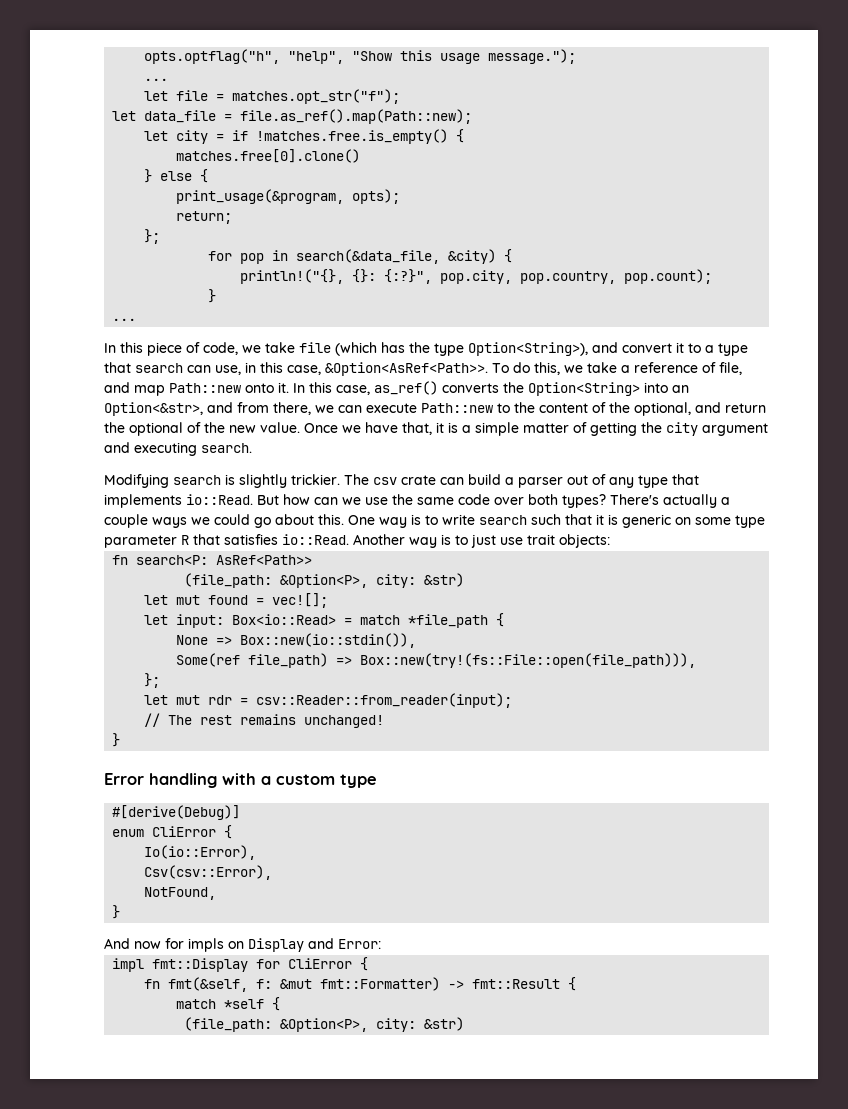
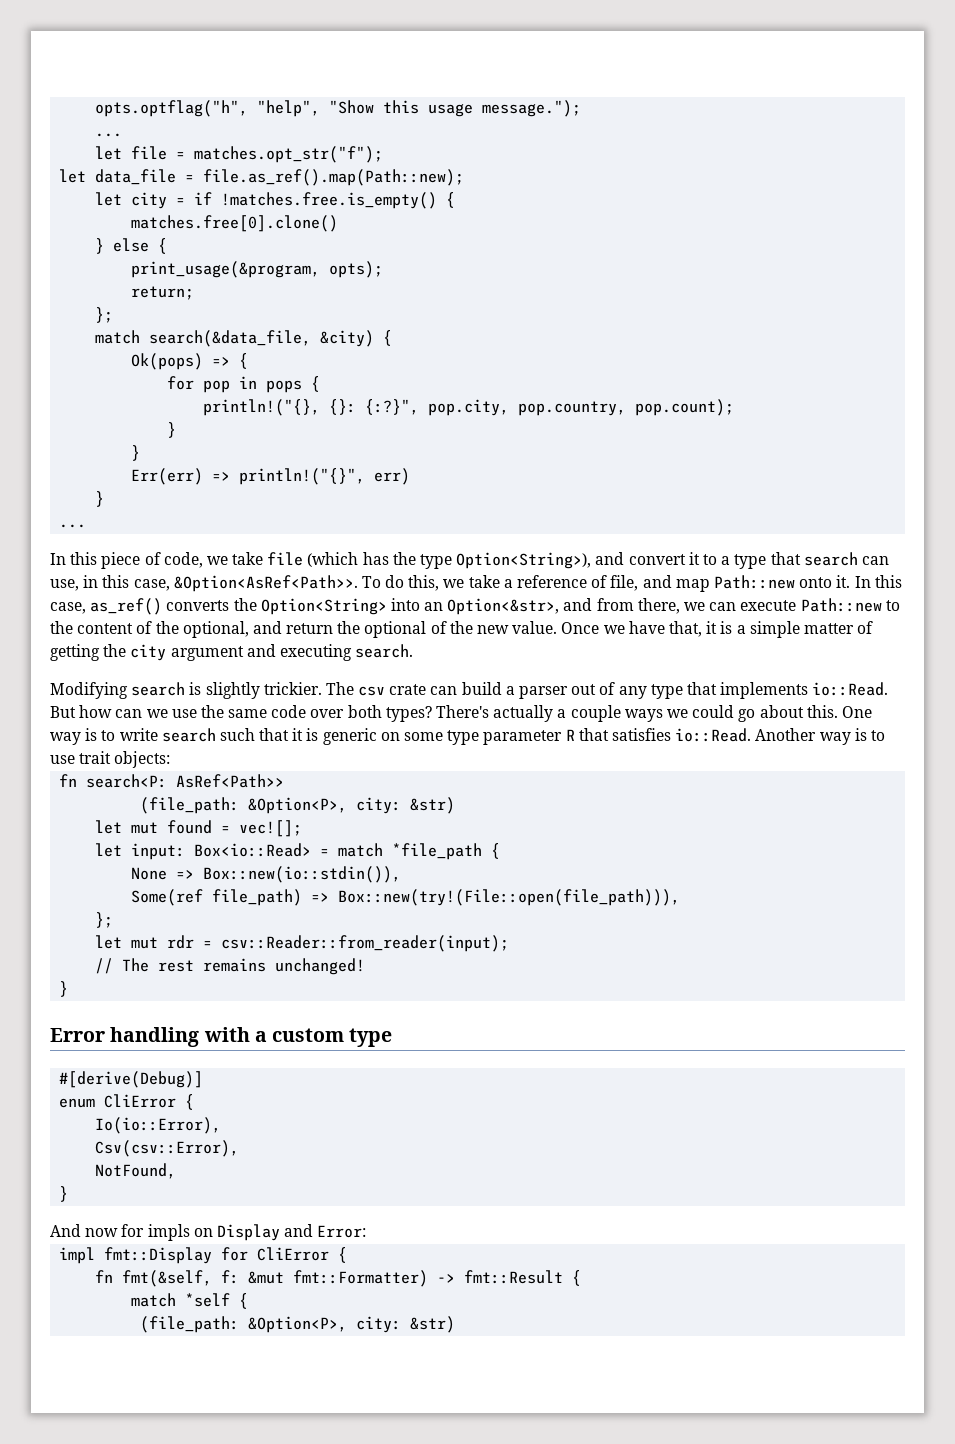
(161, 236) none -> [95,330,393,347] [131,353,249,370] // match search(&data_file, &city) { // Ok(pops) => {
[296,249,497,264] search(&data_file, &city) -> [266,380,303,393] pops
(217, 296) none -> [131,445,141,461] [131,468,411,485] [95,491,105,507] // } // Err(err) => println!("{}", err) // }
[471,534,496,548] just -> (885, 735) none
[360,653,697,668] Box::new(try!(fs::File::open(file_path))), -> [338,889,681,906] Box::new(try!(File::open(file_path))),

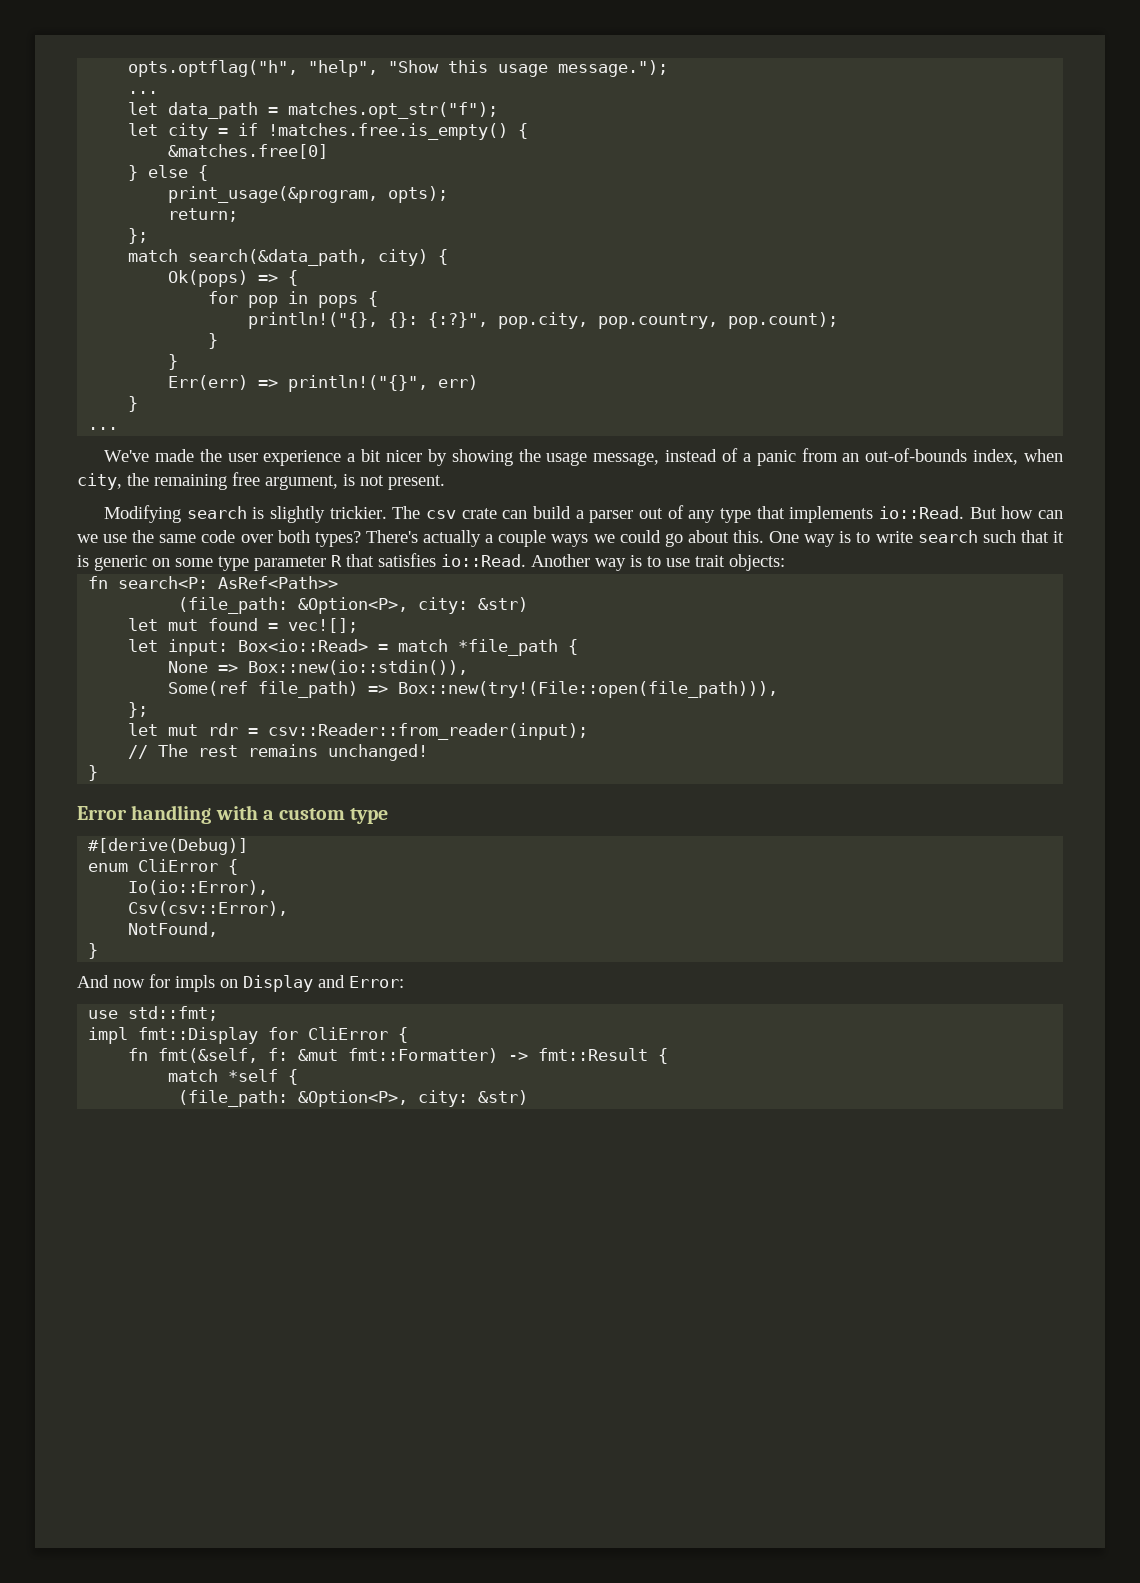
[131,146,168,160] file -> [168,102,259,119] data_path
[59,169,465,186] // let data_file = file.as_ref().map(Path::new); -> (499, 110) none
[131,215,339,232] matches.free[0].clone() -> [168,144,329,159] &matches.free[0]
[149,330,375,347] search(&data_file, &city) -> [188,249,429,266] search(&data_path, city)
[50,552,889,569] [50,575,902,592] [50,598,900,615] [50,621,874,638] [50,644,414,661] In this piece of code, we take file (which has the type Option<String>), and convert it to a type that search can use, in this case, &Option<AsRef<Path>>. To do this, we take a reference of file, and map Path::new onto it. In this case, as_ref() converts the Option<String> into an Option<&str>, and from there, we can execute Path::new to the content of the optional, and return the optional of the new value. Once we have that, it is a simple matter of getting the city argument and executing search. -> [103,448,1063,466] [77,472,445,490] We've made the user experience a bit nicer by showing the usage message, instead of a panic from an out-of-bounds index, when city, the remaining free argument, is not present.
(367, 1231) none -> [88,1006,219,1021] // use std::fmt;

